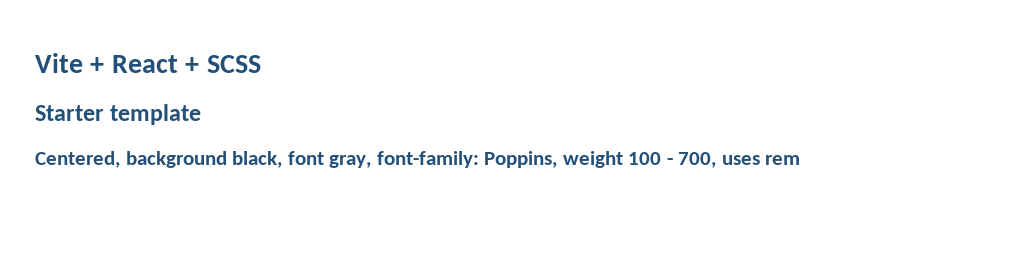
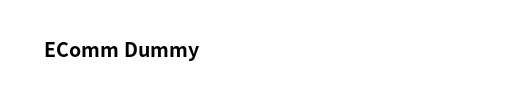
[35,53,261,73] [35,104,202,125] [35,151,801,168] Vite + React + SCSS // Starter template // Centered, background black, font gray, font-family: Poppins, weight 100 - 700, uses rem -> [44,42,200,61] EComm Dummy

